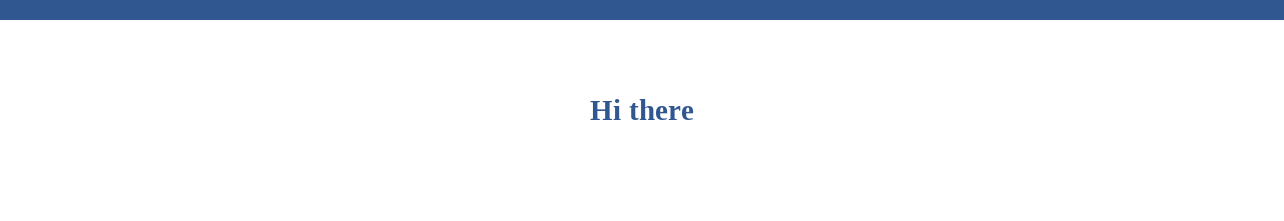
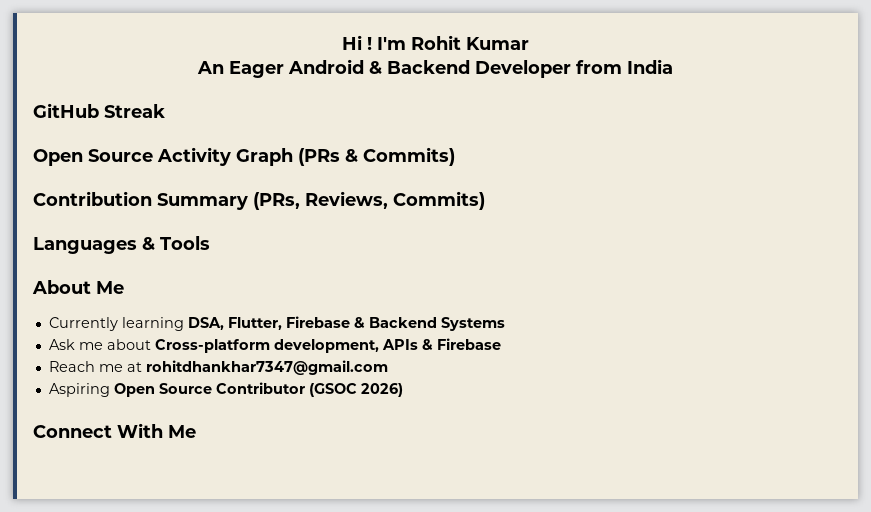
[628,99,694,120] there -> [367,35,529,50] [197,59,673,78] [33,103,165,118] [33,147,455,166] [33,191,485,210] [33,236,210,254] [32,280,124,294] [48,316,505,331] [48,338,501,353] [48,360,388,375] [48,382,403,397] [33,423,196,438] ! I'm Rohit Kumar // An Eager Android & Backend Developer from India // GitHub Streak // Open Source Activity Graph (PRs & Commits) // Contribution Summary (PRs, Reviews, Commits) // Languages & Tools // About Me // Currently learning DSA, Flutter, Firebase & Backend Systems // Ask me about Cross-platform development, APIs & Firebase // Reach me at rohitdhankhar7347@gmail.com // Aspiring Open Source Contributor (GSOC 2026) // Connect With Me

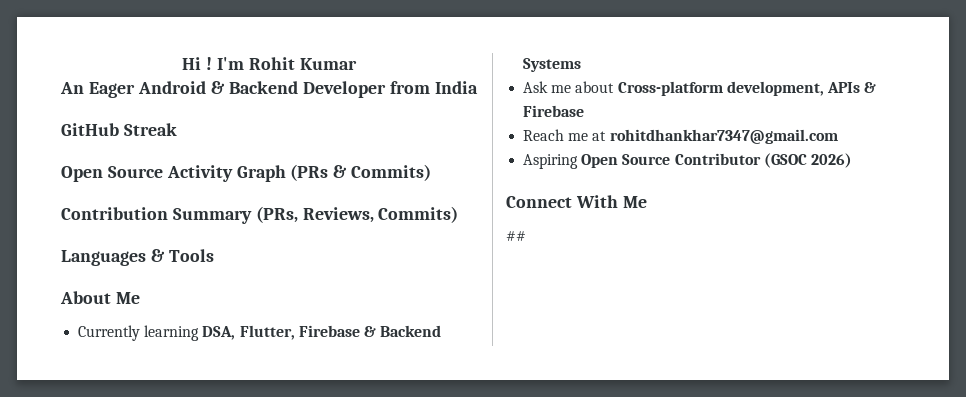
(196, 431) none -> [506,231,526,241] // ##

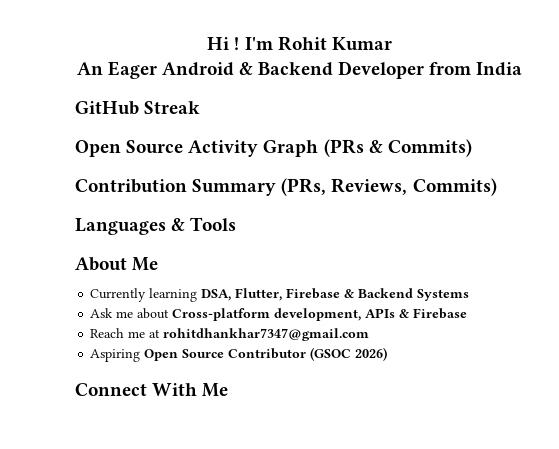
[506,231,526,241] // ## -> (229, 390) none

